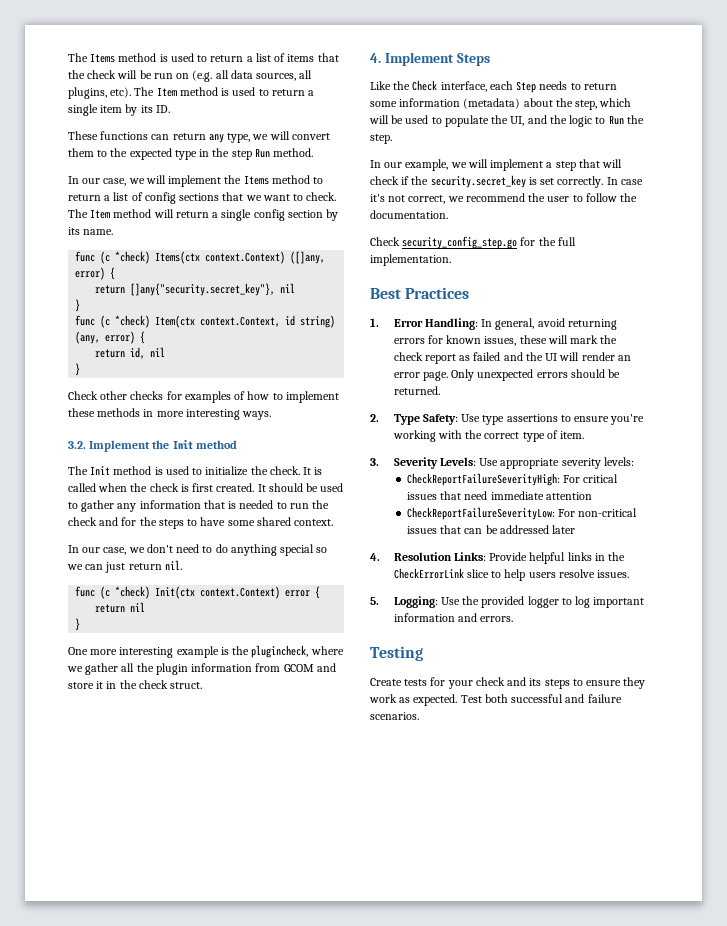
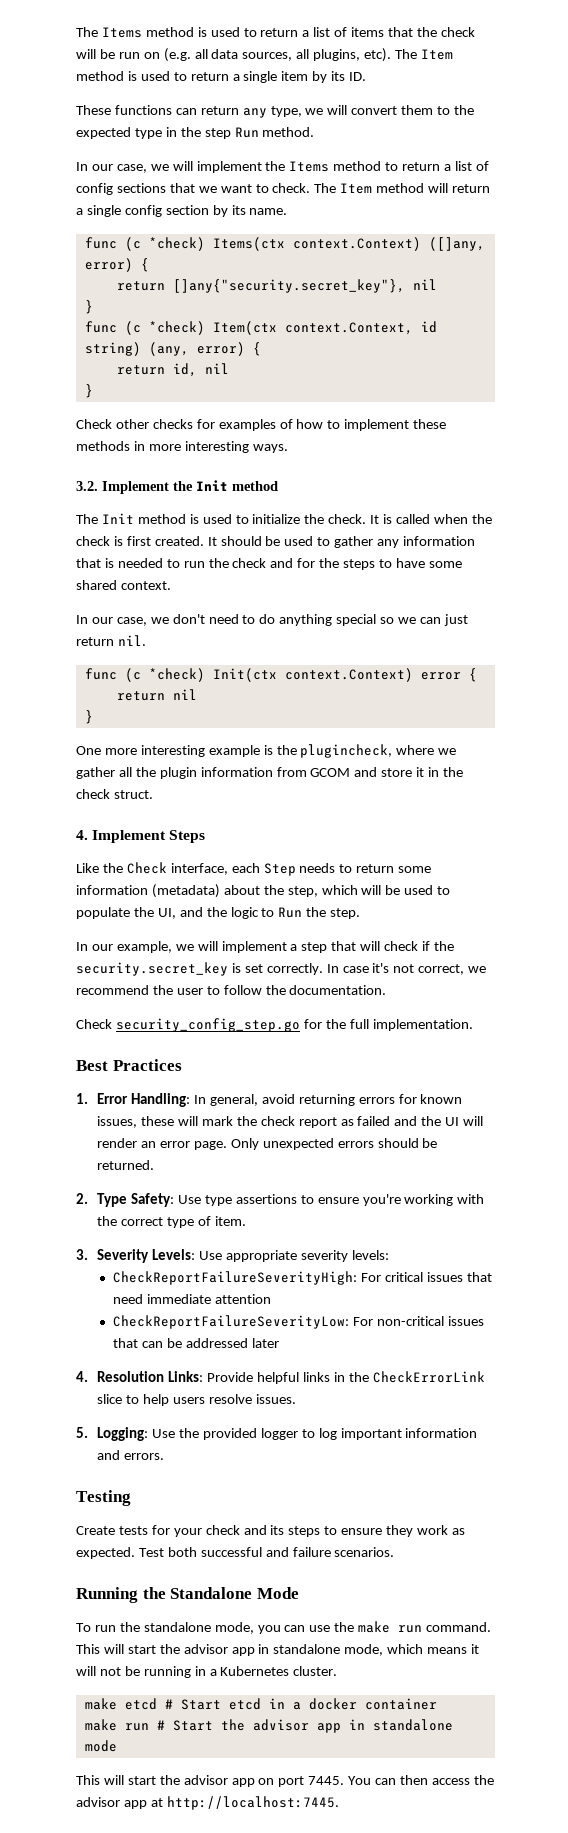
(419, 716) none -> [76,1587,299,1603] [76,1621,492,1634] [76,1644,480,1656] [76,1666,338,1678] [84,1698,437,1710] [84,1719,453,1733] [84,1740,117,1752] [76,1775,494,1787] [76,1796,339,1810] // Running the Standalone Mode // To run the standalone mode, you can use the make run command. This will start the advisor app in standalone mode, which means it will not be running in a Kubernetes cluster. // make etcd # Start etcd in a docker container // make run # Start the advisor app in standalone mode // This will start the advisor app on port 7445. You can then access the advisor app at http://localhost:7445.

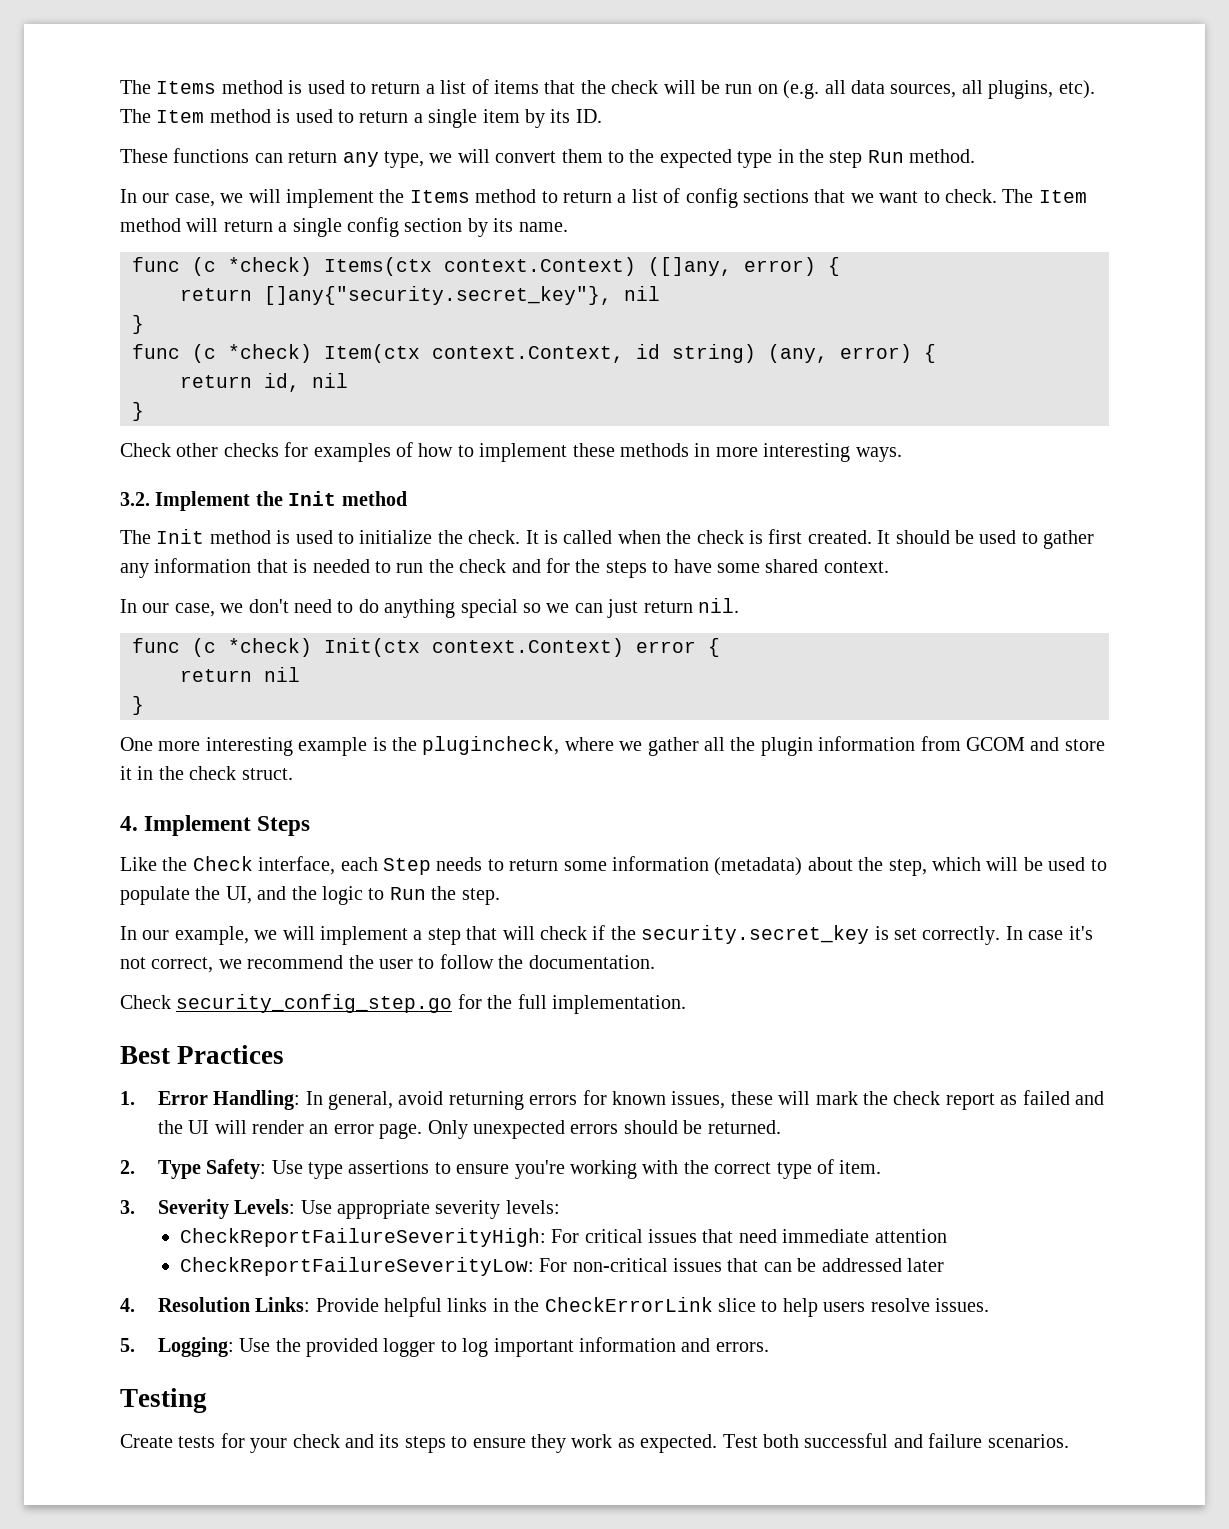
[76,1587,299,1603] [76,1621,492,1634] [76,1644,480,1656] [76,1666,338,1678] [84,1698,437,1710] [84,1719,453,1733] [84,1740,117,1752] [76,1775,494,1787] [76,1796,339,1810] // Running the Standalone Mode // To run the standalone mode, you can use the make run command. This will start the advisor app in standalone mode, which means it will not be running in a Kubernetes cluster. // make etcd # Start etcd in a docker container // make run # Start the advisor app in standalone mode // This will start the advisor app on port 7445. You can then access the advisor app at http://localhost:7445. -> (1069, 1441) none

